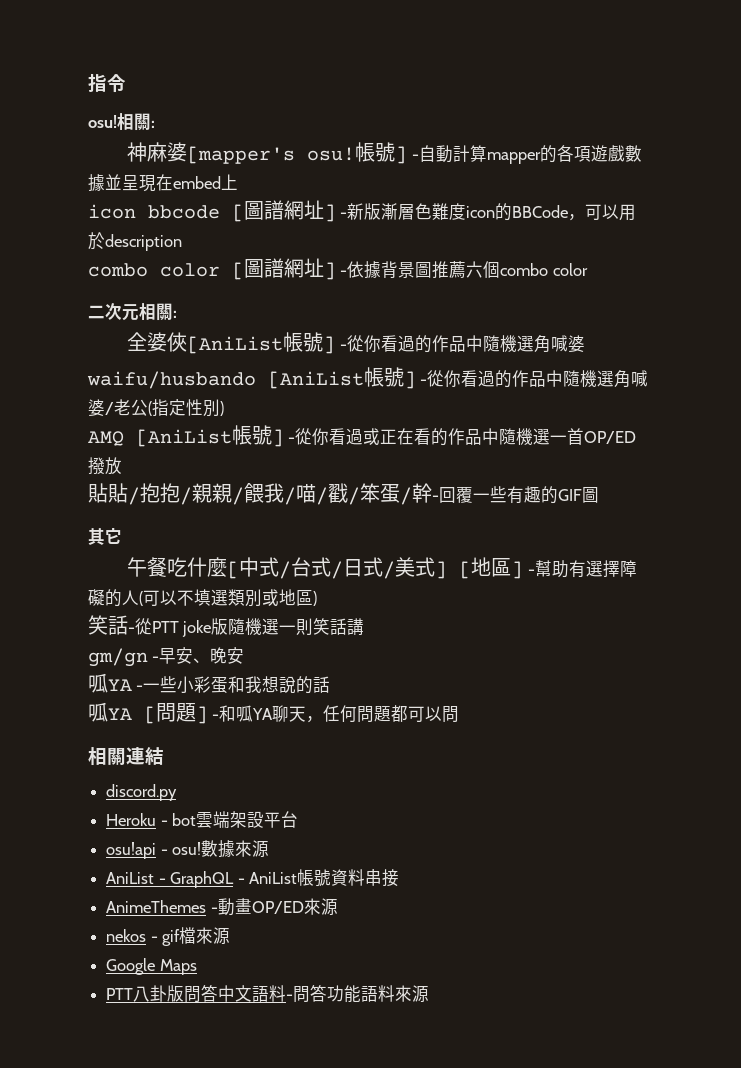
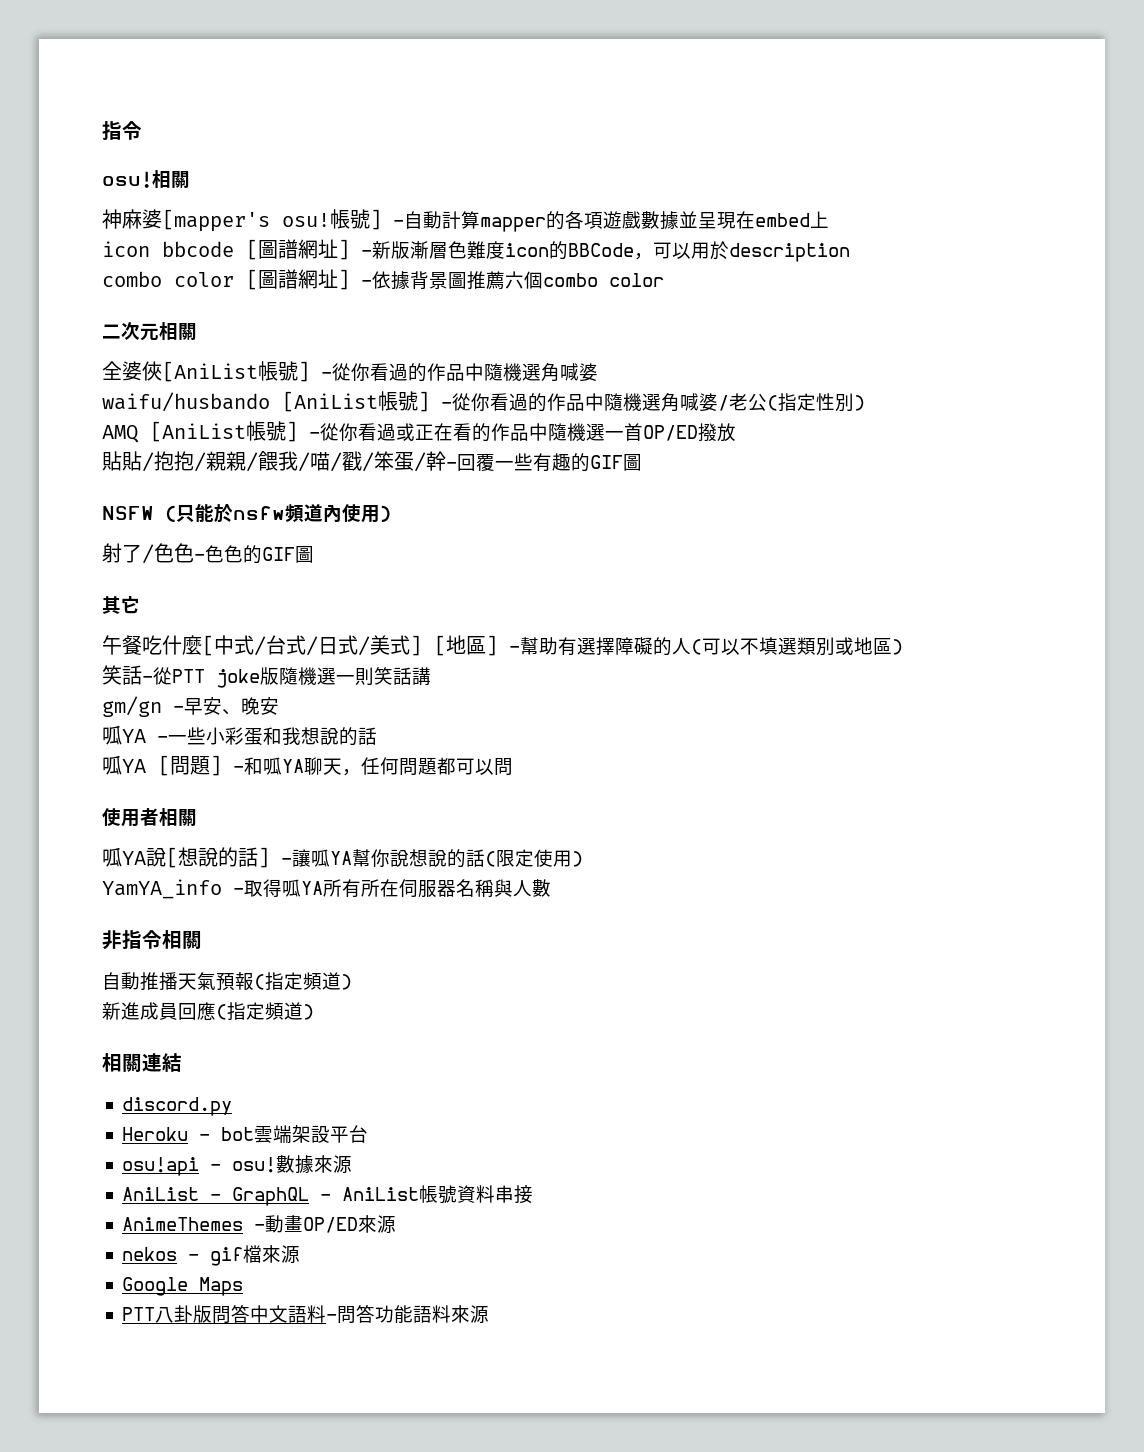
[151,120,155,128] : -> (190, 179) none
[173,310,177,318] : -> (197, 331) none
(599, 495) none -> [102,504,391,523] [102,543,314,564] // NSFW (只能於nsfw頻道內使用) // 射了/色色-色色的GIF圖
(460, 714) none -> [102,808,197,827] [102,847,583,868] [102,879,551,899] [102,930,202,950] [102,972,352,991] [102,1002,314,1021] // 使用者相關 // 呱YA說[想說的話] -讓呱YA幫你說想說的話(限定使用) // YamYA_info -取得呱YA所有所在伺服器名稱與人數 // 非指令相關 // 自動推播天氣預報(指定頻道) // 新進成員回應(指定頻道)

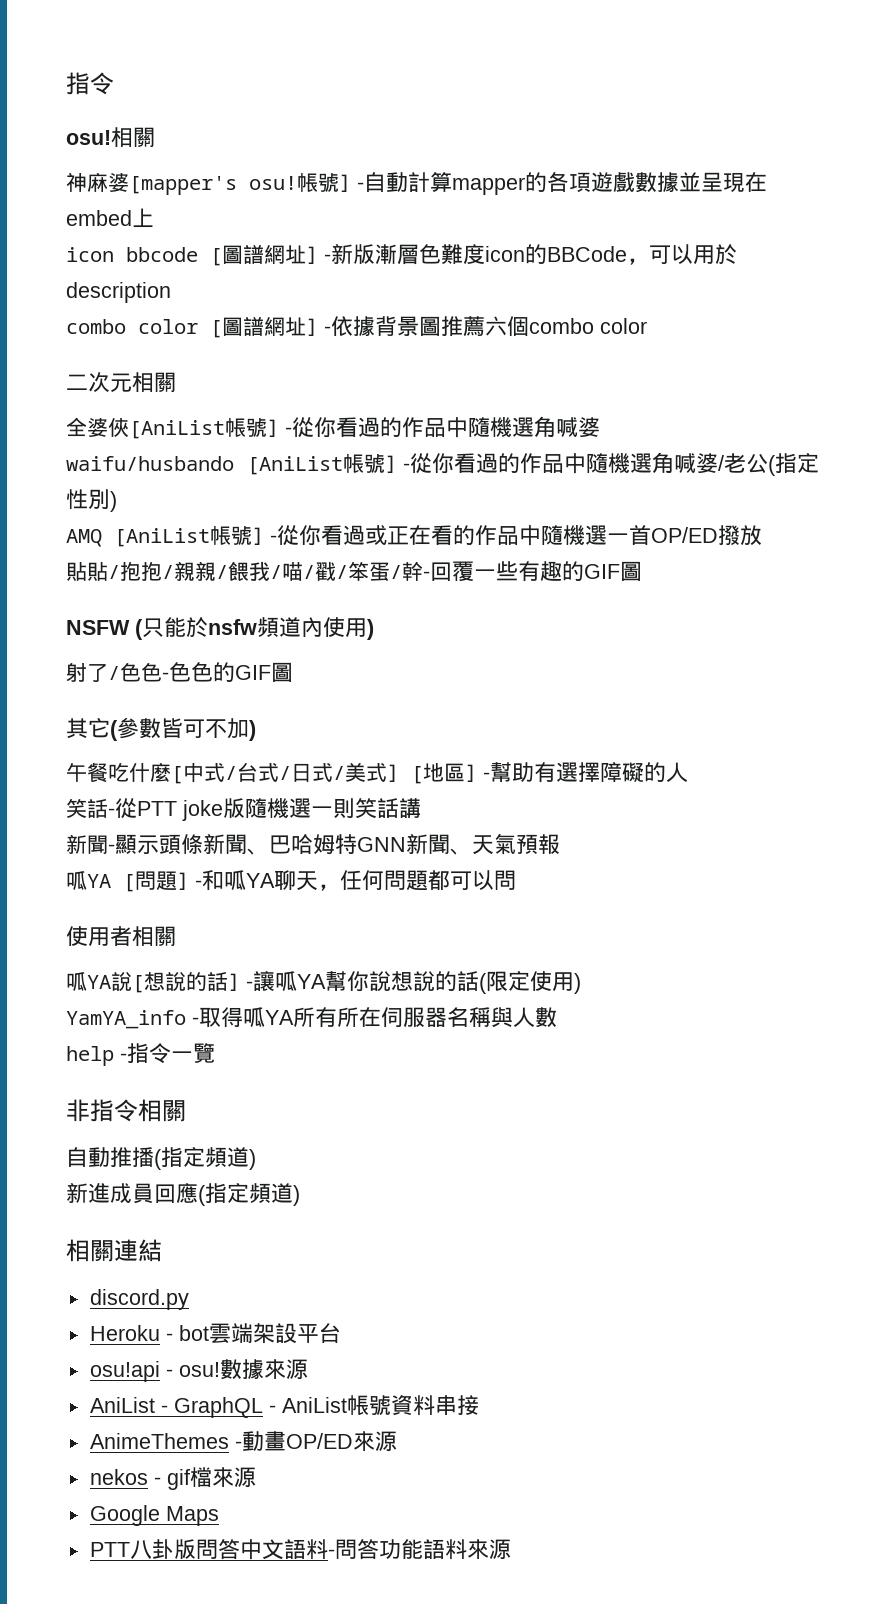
(140, 605) none -> [110,717,256,741] (參數皆可不加)
[691,637,903,656] (可以不填選類別或地區) -> (688, 772) none
[102,696,279,717] [102,725,377,746] gm/gn -早安、晚安 // 呱YA -一些小彩蛋和我想說的話 -> [66,833,560,855] 新聞-顯示頭條新聞、巴哈姆特GNN新聞、天氣預報
(551, 888) none -> [66,1043,215,1066] // help -指令一覽
[178,972,254,991] 天氣預報 -> (154, 1157) none

